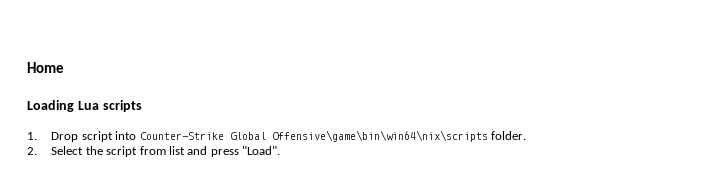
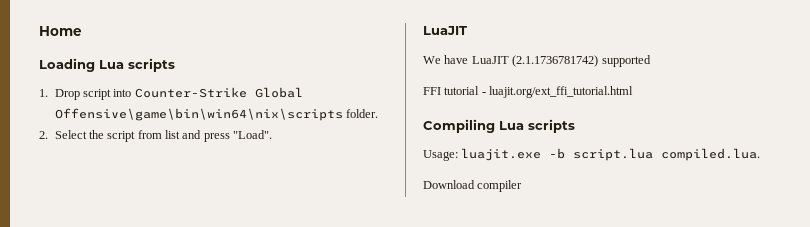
(280, 150) none -> [423,26,467,35] [423,55,651,67] [423,86,634,98] [423,119,575,133] [423,148,761,161] [423,180,523,192] // LuaJIT // We have LuaJIT (2.1.1736781742) supported // FFI tutorial - luajit.org/ext_ffi_tutorial.html // Compiling Lua scripts // Usage: luajit.exe -b script.lua compiled.lua. // Download compiler

